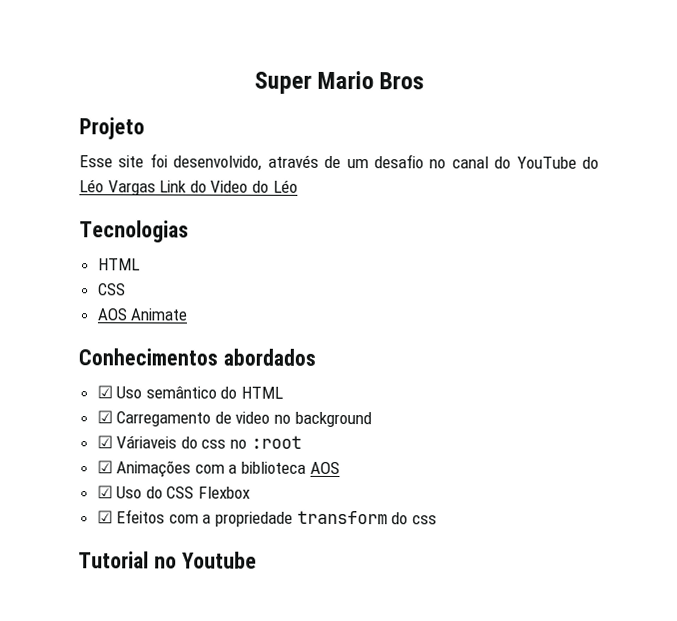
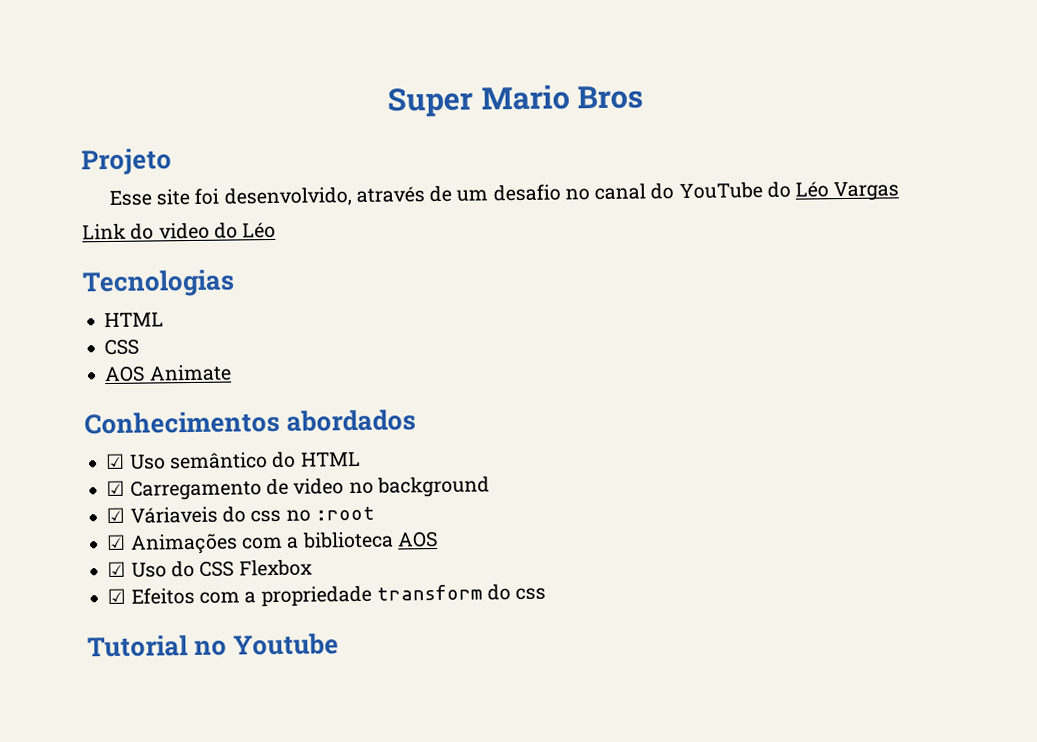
(156, 188) none -> (900, 191) //
[210,180,249,193] Video -> [158,222,210,240] video

